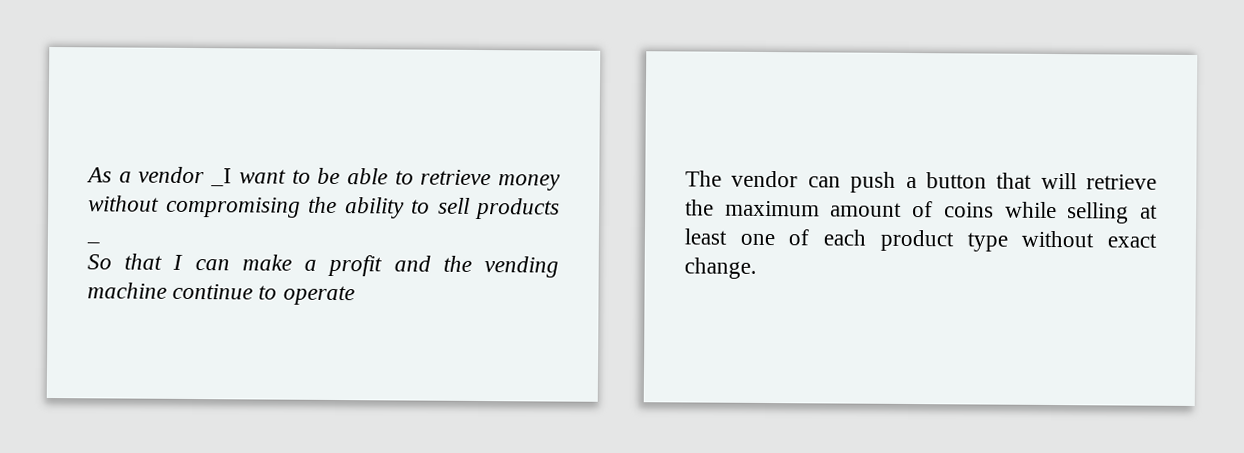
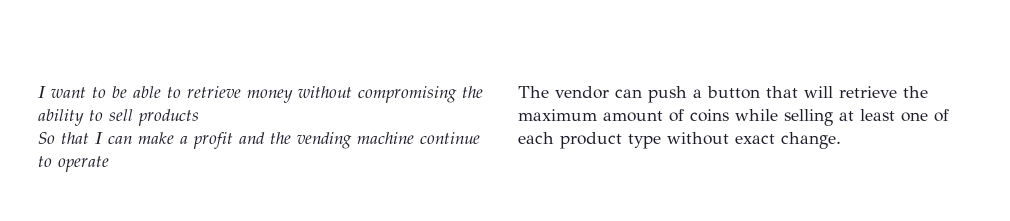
[86,166,233,187] As a vendor _I -> [38,86,46,98] I
[86,240,100,244] _ -> (199, 117) none

